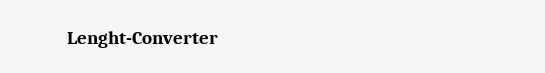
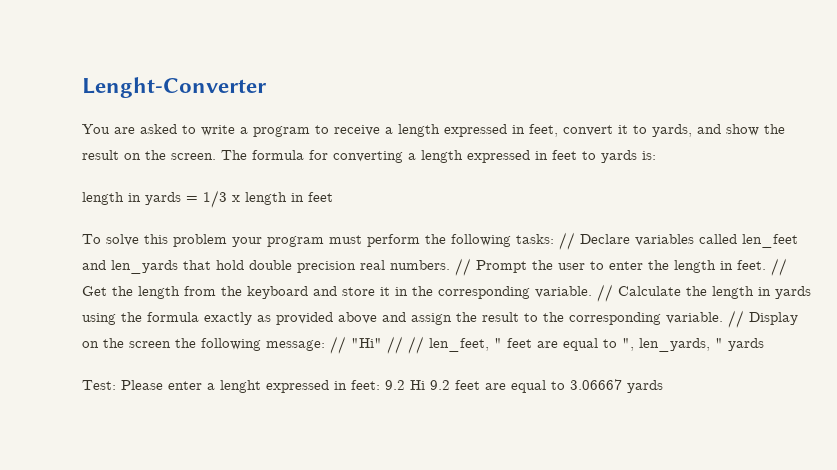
(218, 39) none -> [82,124,785,137] [82,150,656,163] [82,190,333,208] [82,232,798,250] [82,258,787,276] [82,284,811,302] [82,310,798,328] [82,336,764,354] [82,379,663,393] // You are asked to write a program to receive a length expressed in feet, convert it to yards, and show the result on the screen. The formula for converting a length expressed in feet to yards is: // length in yards = 1/3 x length in feet // To solve this problem your program must perform the following tasks: // Declare variables called len_feet and len_yards that hold double precision real numbers. // Prompt the user to enter the length in feet. // Get the length from the keyboard and store it in the corresponding variable. // Calculate the length in yards using the formula exactly as provided above and assign the result to the corresponding variable. // Display on the screen the following message: // "Hi" // // len_feet, " feet are equal to ", len_yards, " yards // Test: Please enter a lenght expressed in feet: 9.2 Hi 9.2 feet are equal to 3.06667 yards

